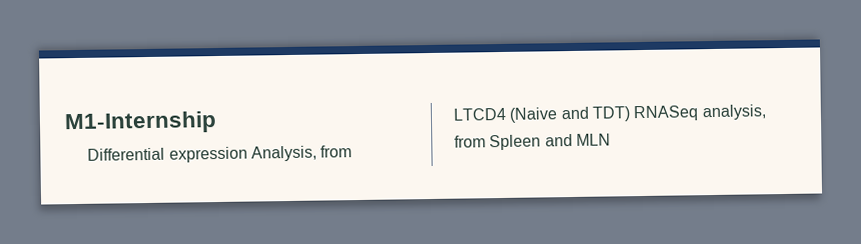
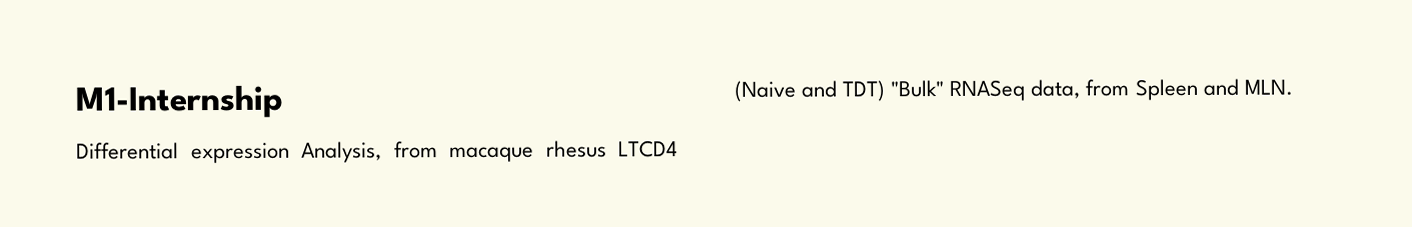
(353, 151) none -> [449,140,607,163] macaque rhesus
[633,104,766,122] RNASeq analysis, -> [890,79,1081,101] "Bulk" RNASeq data,
[575,133,611,146] MLN -> [1243,79,1293,96] MLN.

